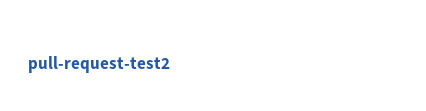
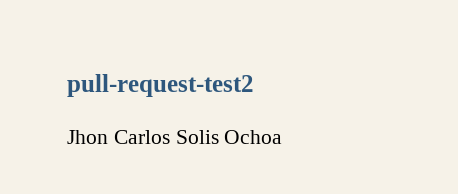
(170, 64) none -> [67,130,283,144] // Jhon Carlos Solis Ochoa

